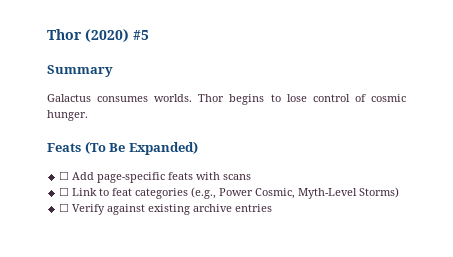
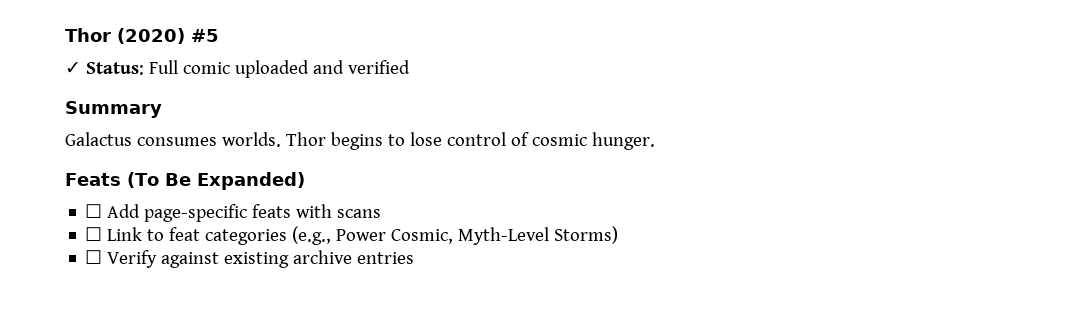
(149, 35) none -> [65,60,410,78] // ✓ Status: Full comic uploaded and verified

